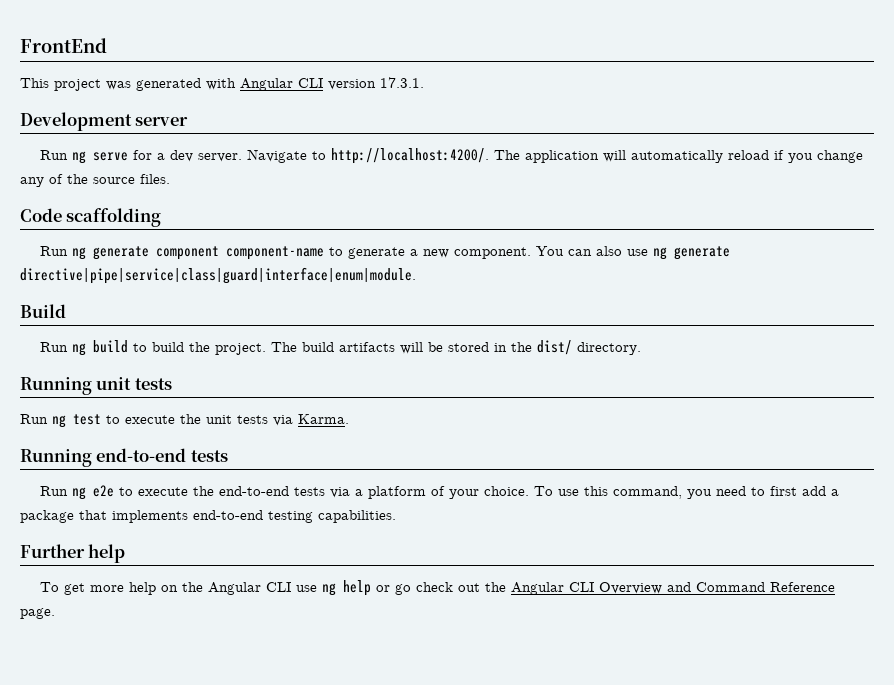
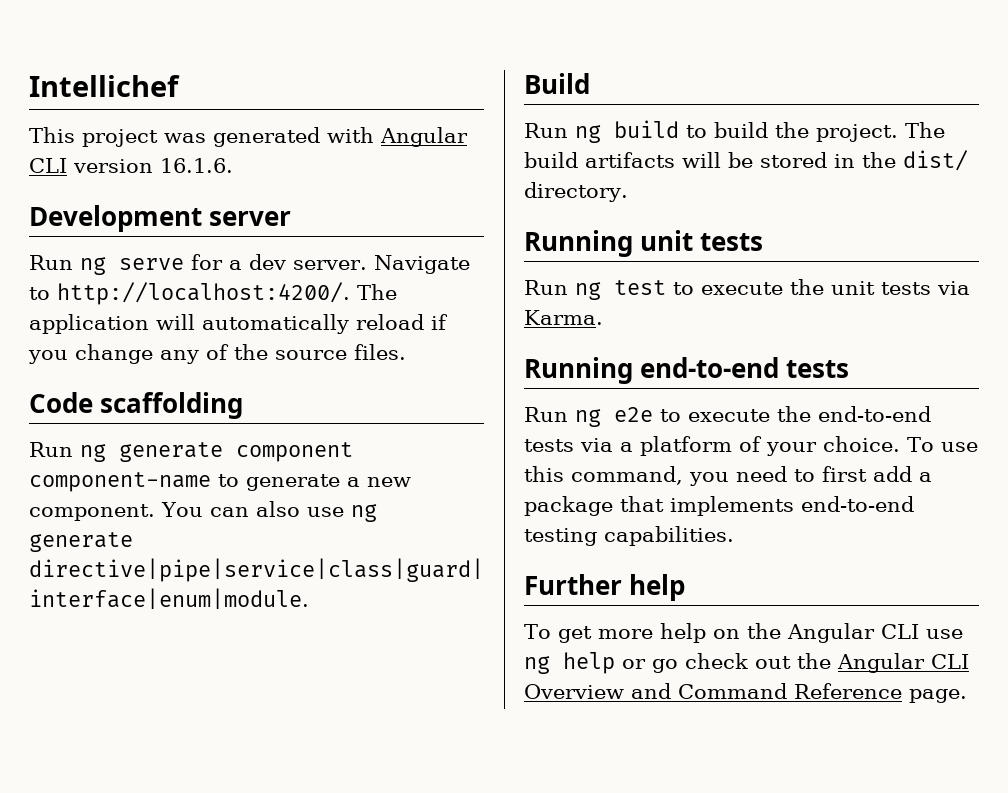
[20,38,107,53] FrontEnd -> [29,75,180,97] Intellichef
[380,77,424,88] 17.3.1. -> [160,158,233,173] 16.1.6.

